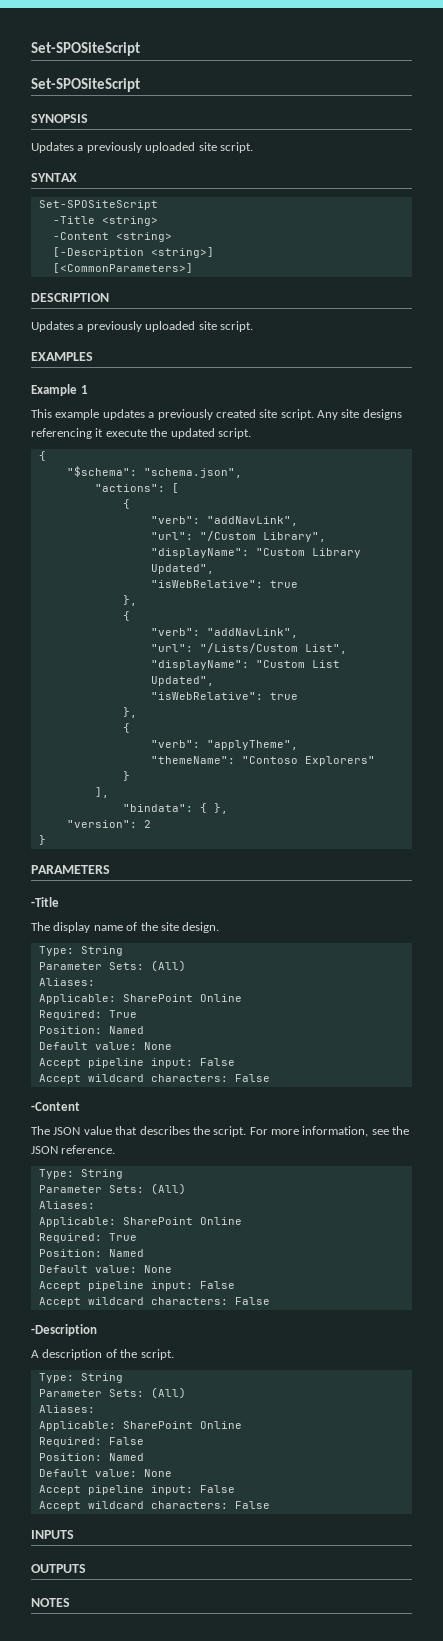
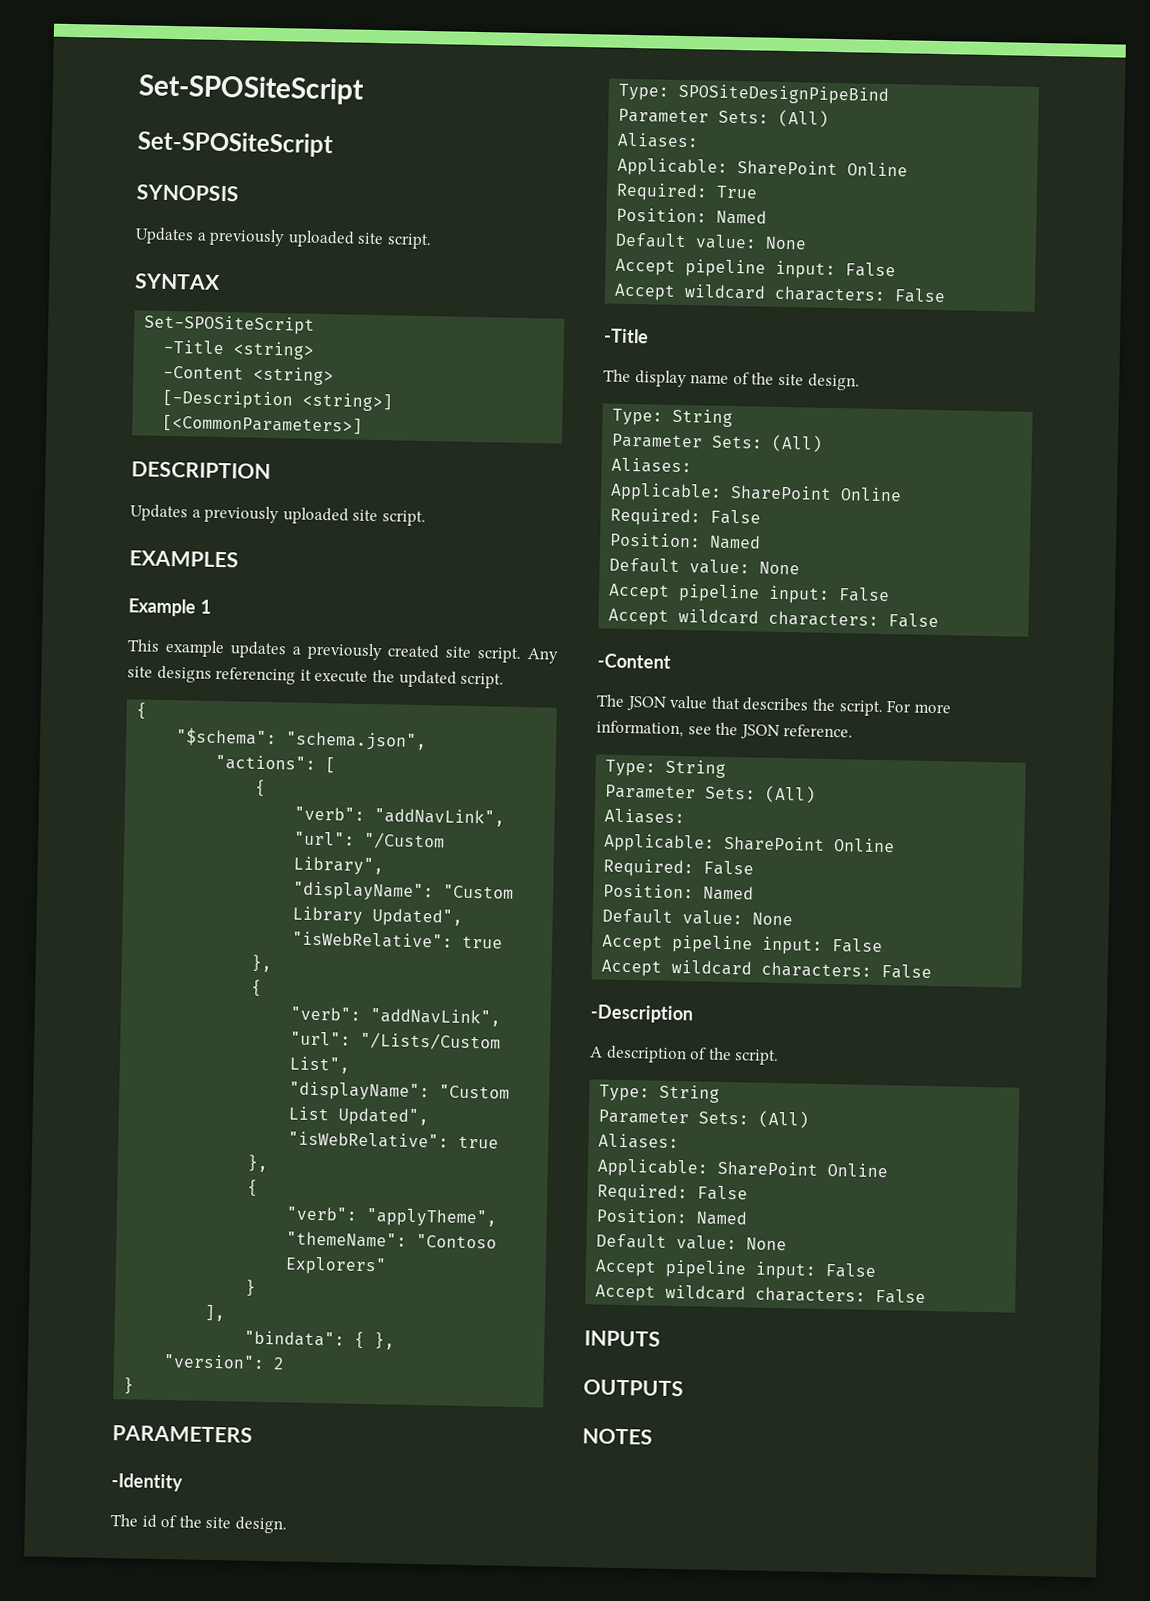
(110, 869) none -> [111,1473,183,1492] [110,1514,287,1534] [618,83,890,106] [618,108,830,128] [617,132,700,149] [617,157,909,177] [616,182,759,202] [616,207,768,225] [615,232,808,250] [615,258,897,280] [614,283,947,304] // -Identity // The id of the site design. // Type: SPOSiteDesignPipeBind // Parameter Sets: (All) // Aliases: // Applicable: SharePoint Online // Required: True // Position: Named // Default value: None // Accept pipeline input: False // Accept wildcard characters: False
[108,1010,137,1018] True -> [710,509,762,525] False
[108,1233,137,1241] True -> [703,860,755,876] False

